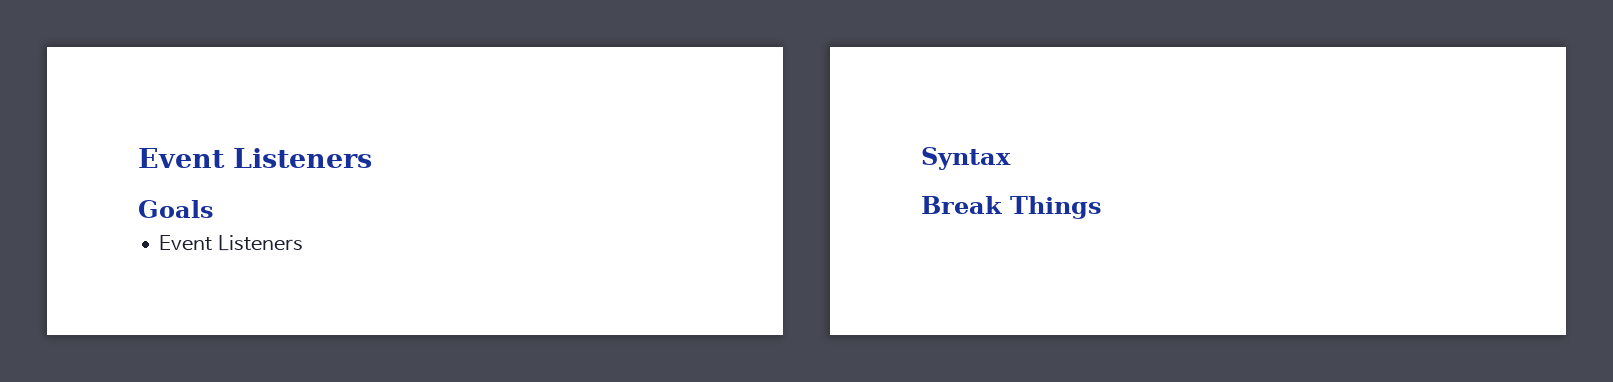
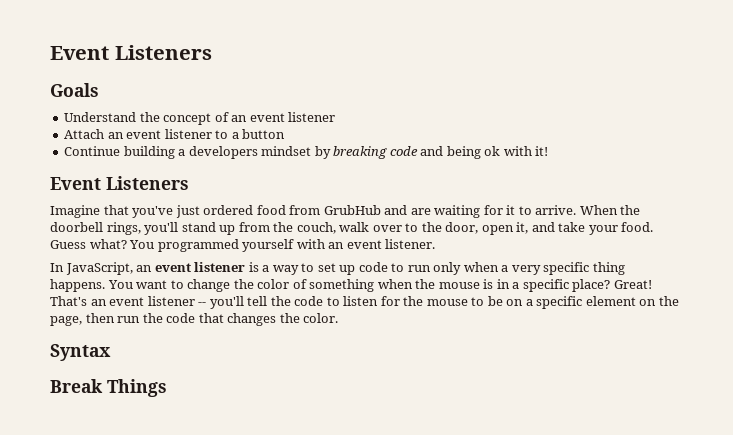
[159,235,303,251] Event Listeners -> [64,112,336,125] [64,129,286,139] [64,146,549,159] [50,176,189,190] [50,205,641,218] [50,222,654,235] [50,239,436,252] [50,262,625,275] [50,279,652,292] [50,296,679,309] [50,313,339,326] Understand the concept of an event listener // Attach an event listener to a button // Continue building a developers mindset by breaking code and being ok with it! // Event Listeners // Imagine that you've just ordered food from GrubHub and are waiting for it to arrive. When the doorbell rings, you'll stand up from the couch, walk over to the door, open it, and take your food. Guess what? You programmed yourself with an event listener. // In JavaScript, an event listener is a way to set up code to run only when a very specific thing happens. You want to change the color of something when the mouse is in a specific place? Great! That's an event listener -- you'll tell the code to listen for the mouse to be on a specific element on the page, then run the code that changes the color.

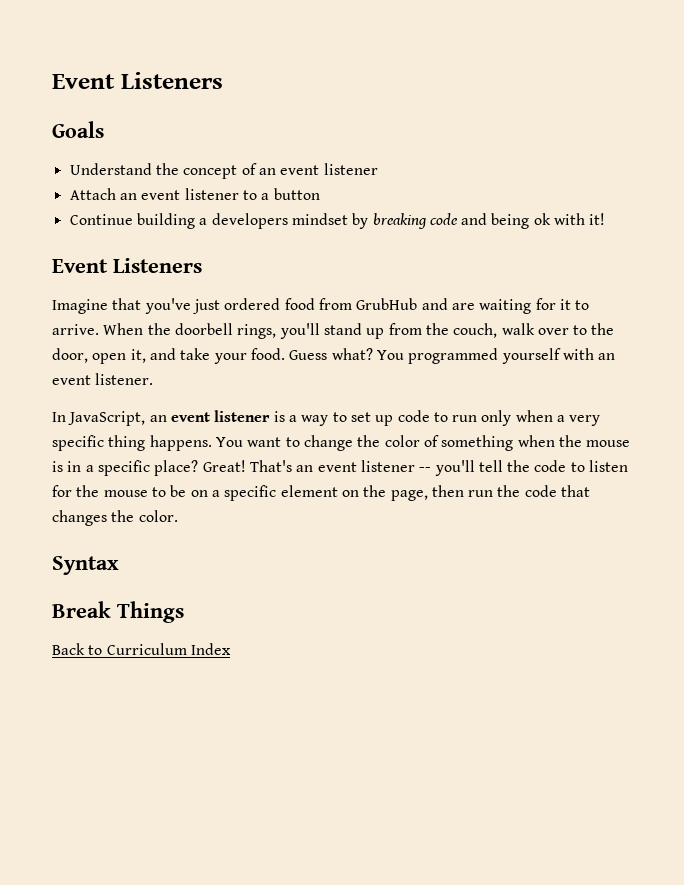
(167, 388) none -> [52,643,231,655] // Back to Curriculum Index

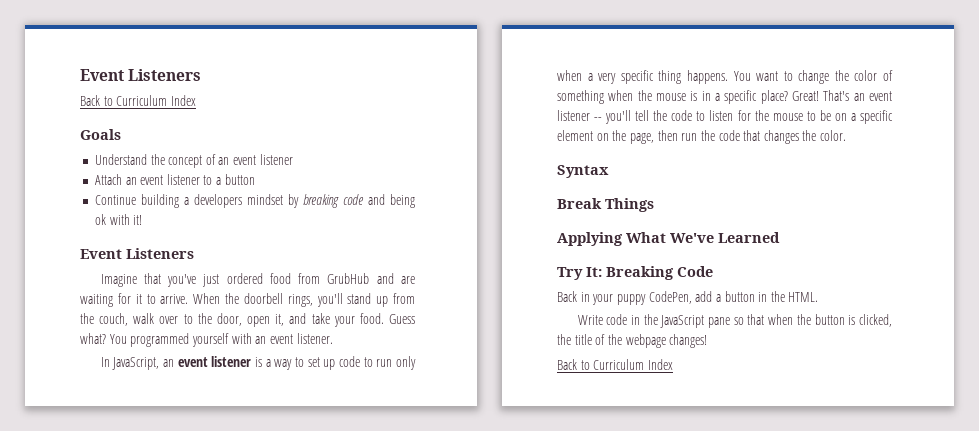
[52,72,223,89] Event Listeners -> [80,69,202,81] [80,95,196,106] Event Listeners // Back to Curriculum Index
(184, 612) none -> [557,232,780,246] [557,266,713,280] [557,291,819,305] [577,314,892,328] [557,334,708,348] // Applying What We've Learned // Try It: Breaking Code // Back in your puppy CodePen, add a button in the HTML. // Write code in the JavaScript pane so that when the button is clicked, the title of the webpage changes!

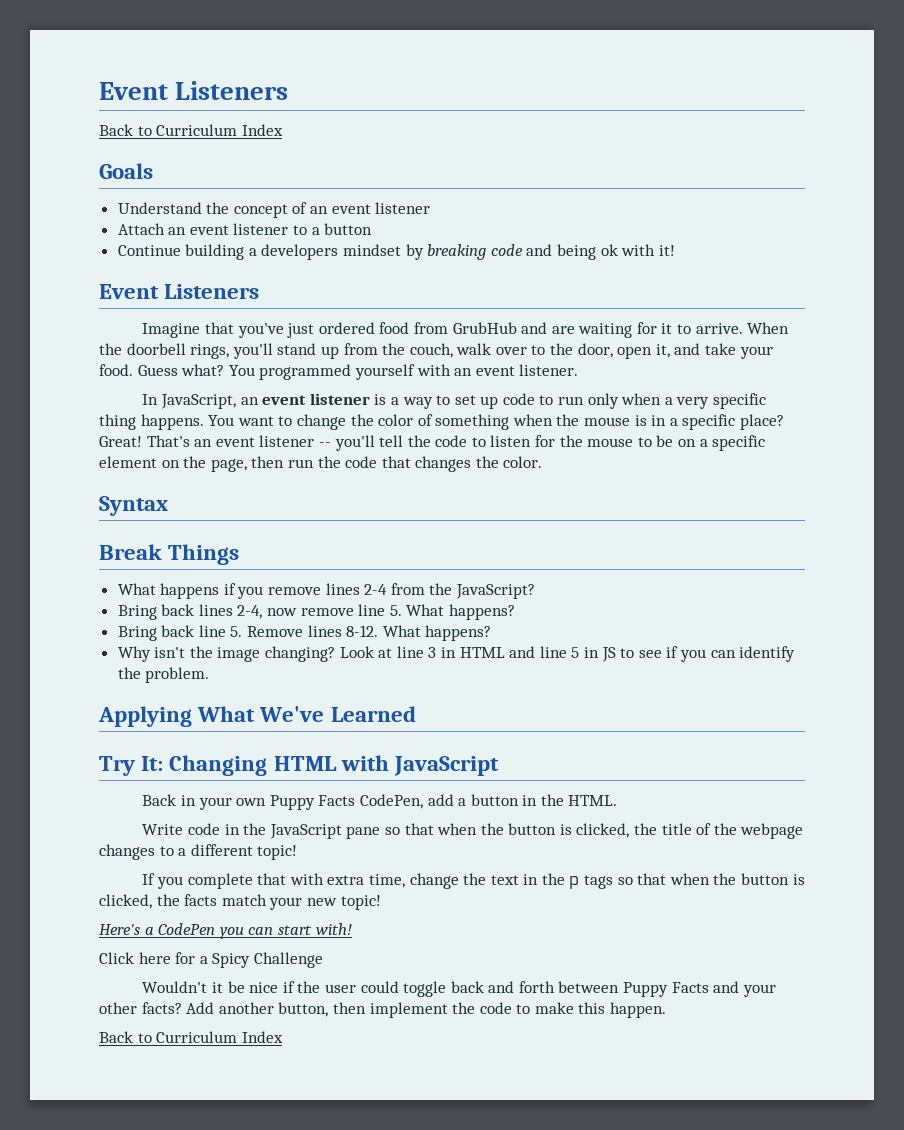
(654, 205) none -> [117,583,536,599] [117,604,516,620] [117,625,492,641] [117,646,796,662] [117,667,210,683] // What happens if you remove lines 2-4 from the JavaScript? // Bring back lines 2-4, now remove line 5. What happens? // Bring back line 5. Remove lines 8-12. What happens? // Why isn't the image changing? Look at line 3 in HTML and line 5 in JS to see if you can identify the problem.
[606,266,713,280] Breaking Code -> [169,755,500,776] Changing HTML with JavaScript
[616,294,646,305] puppy -> [236,795,356,810] own Puppy Facts
[669,334,708,348] changes! -> [99,844,298,860] [142,873,805,889] [99,894,381,910] [99,923,352,939] [99,952,323,968] [142,981,776,997] [99,1002,667,1018] changes to a different topic! // If you complete that with extra time, change the text in the p tags so that when the button is clicked, the facts match your new topic! // Here's a CodePen you can start with! // Click here for a Spicy Challenge // Wouldn't it be nice if the user could toggle back and forth between Puppy Facts and your other facts? Add another button, then implement the code to make this happen.

